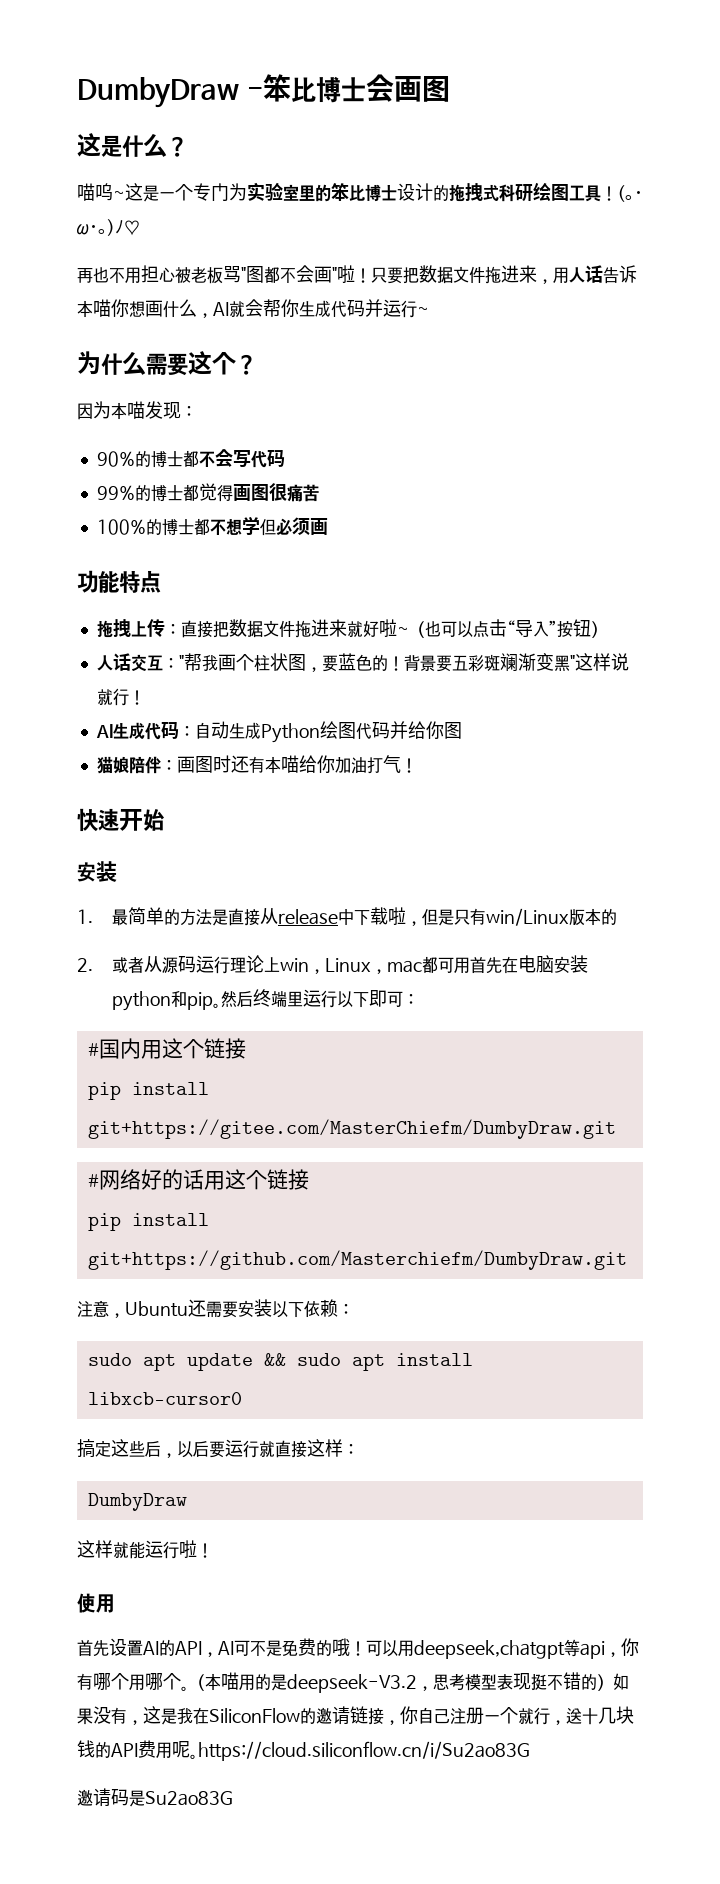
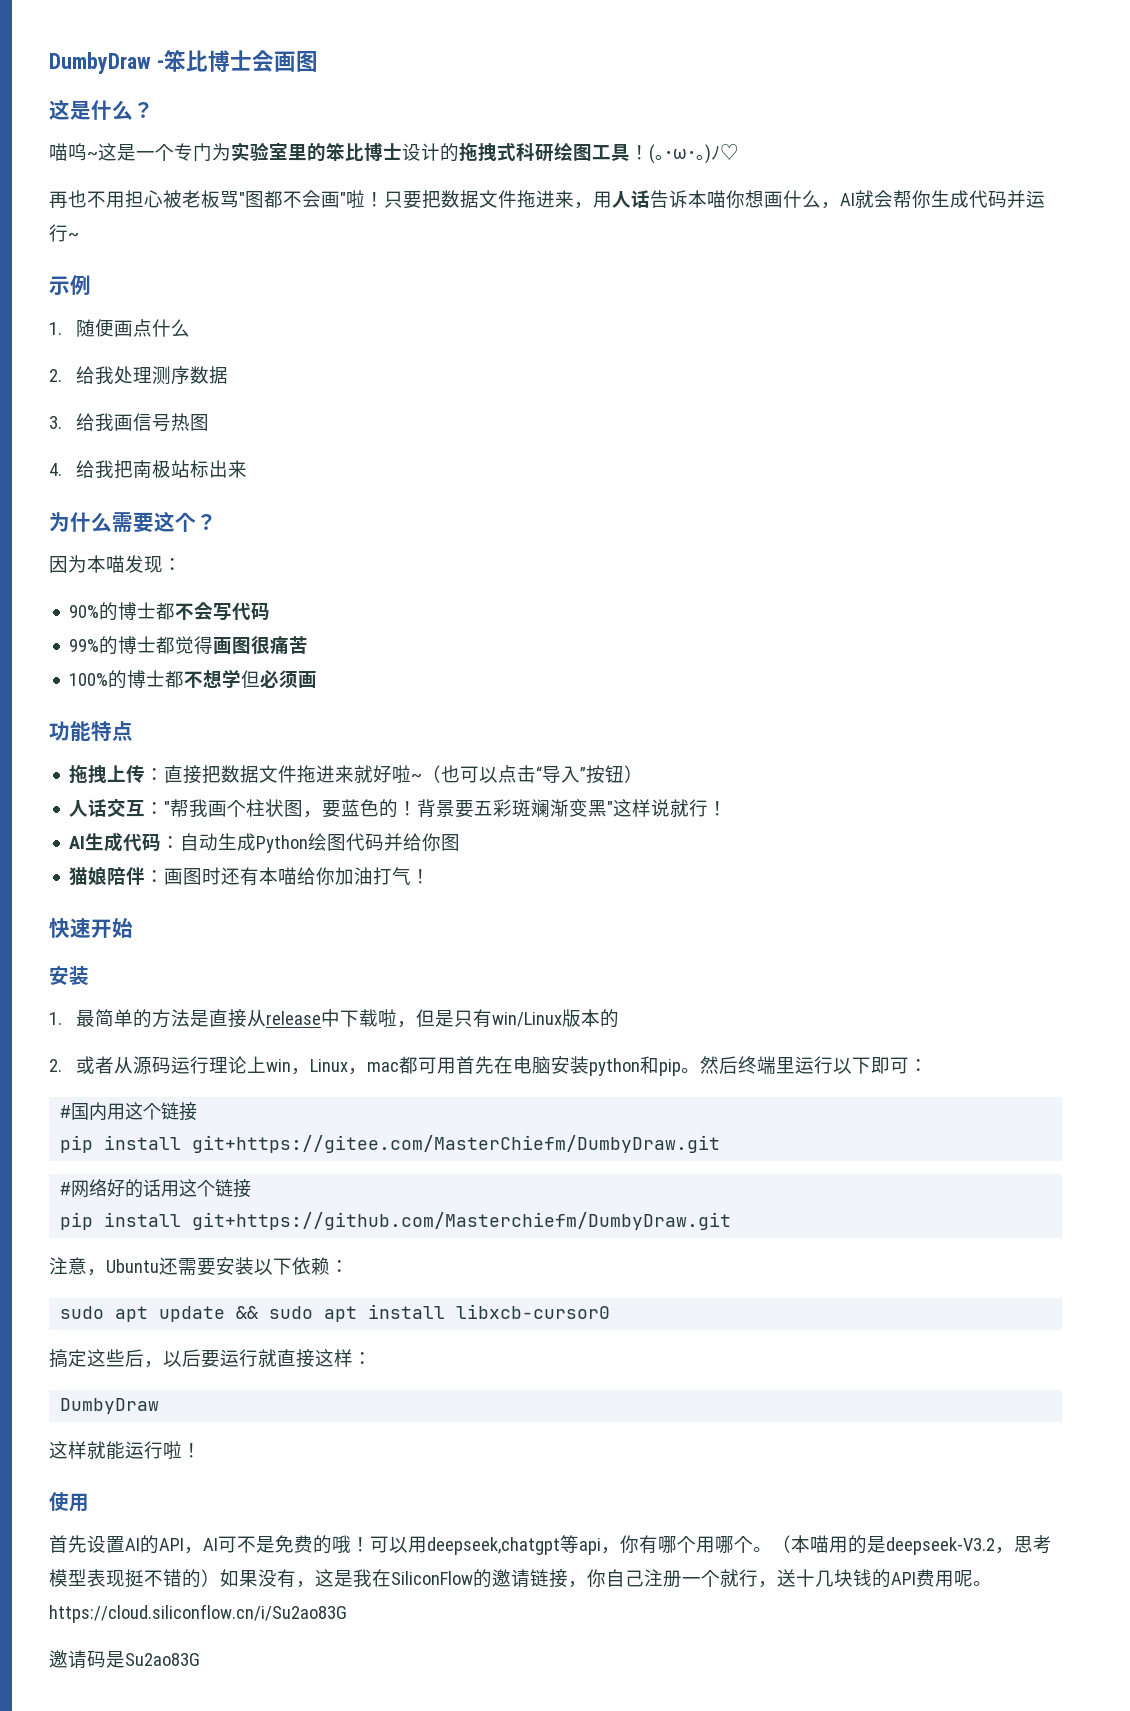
(429, 311) none -> [49,275,91,295] [49,319,190,337] [49,366,228,385] [49,413,209,432] [49,460,247,479] // 示例 // 1.随便画点什么 // 2.给我处理测序数据 // 3.给我画信号热图 // 4.给我把南极站标出来

